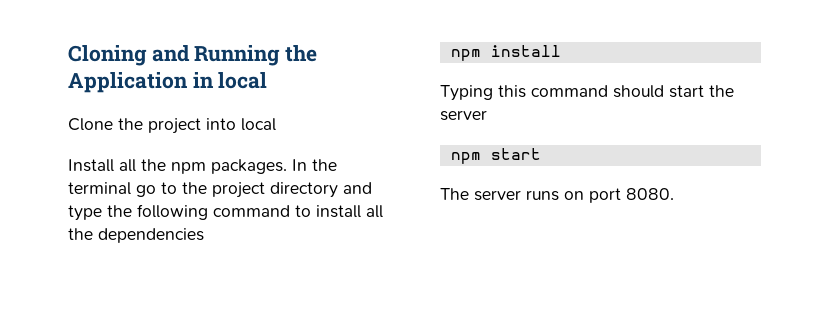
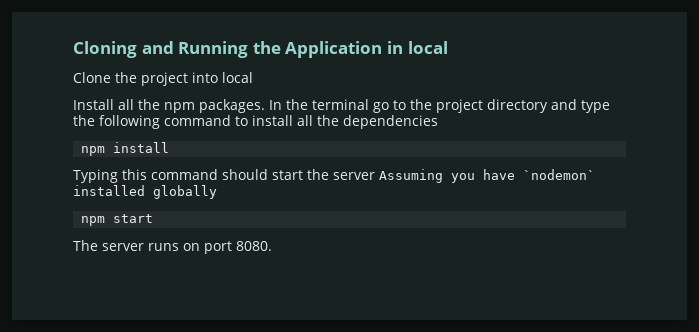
(487, 115) none -> [379,169,595,183] [73,185,217,199] Assuming you have `nodemon` installed globally

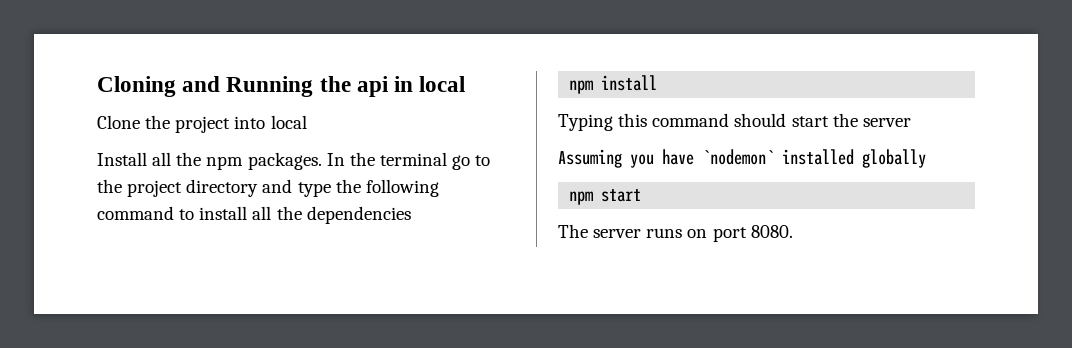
[285,41,383,58] Application -> [356,76,389,97] api
(375, 176) none -> (911, 122) //

